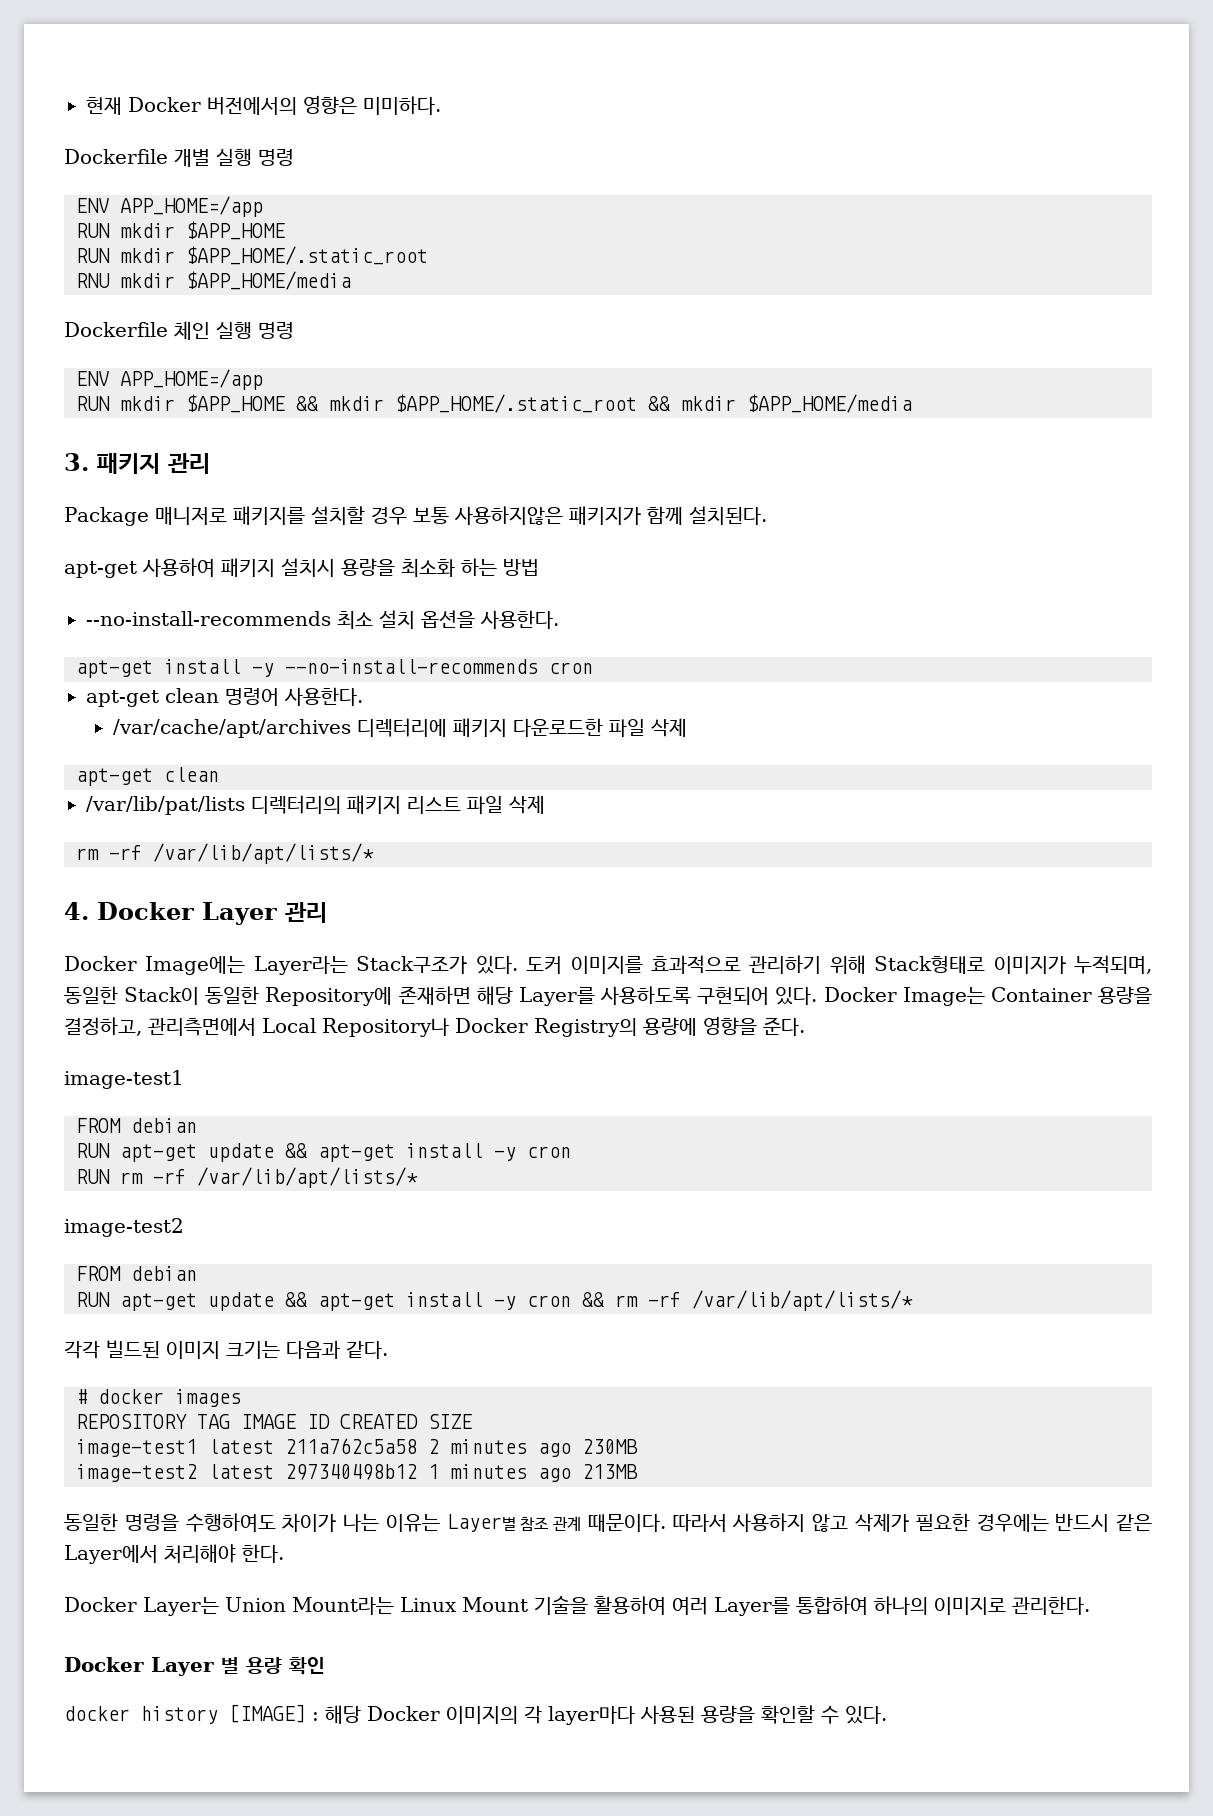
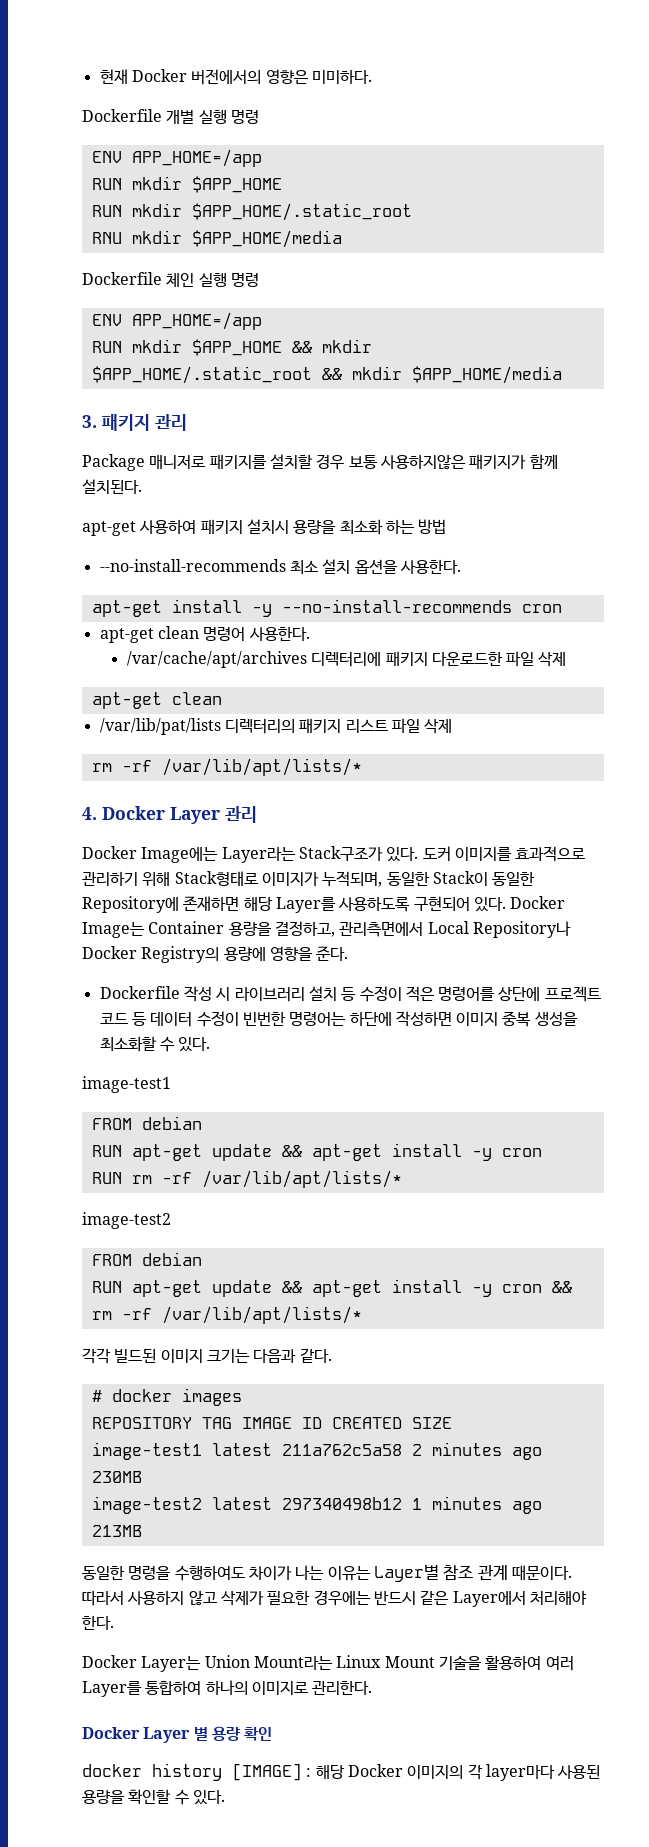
(805, 1026) none -> [99,986,601,1002] [99,1011,578,1027] [99,1036,211,1052] // Dockerfile 작성 시 라이브러리 설치 등 수정이 적은 명령어를 상단에 프로젝트 코드 등 데이터 수정이 빈번한 명령어는 하단에 작성하면 이미지 중복 생성을 최소화할 수 있다.

